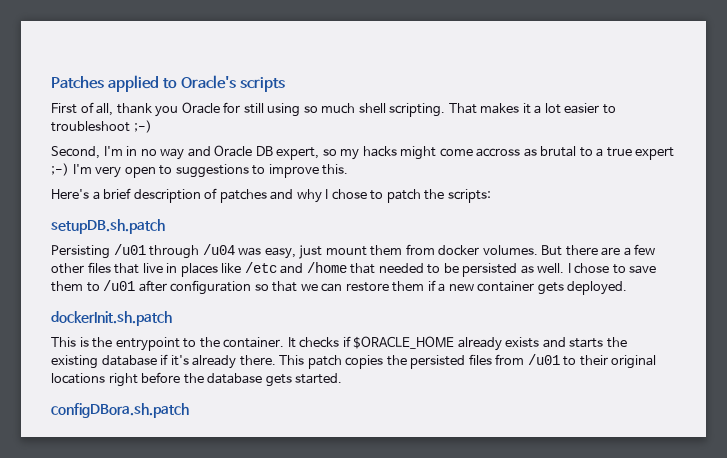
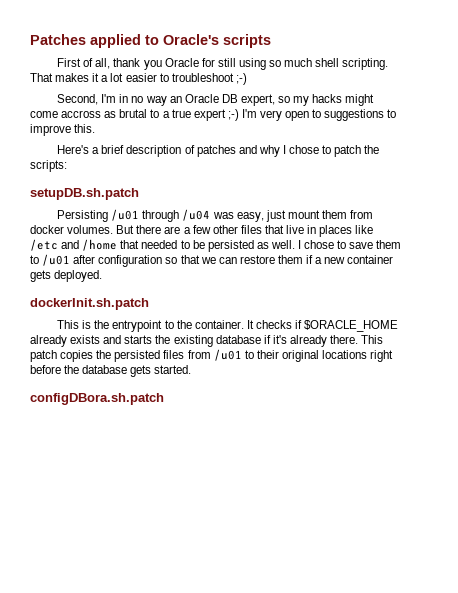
[187,146,211,157] and -> [169,96,182,103] an

